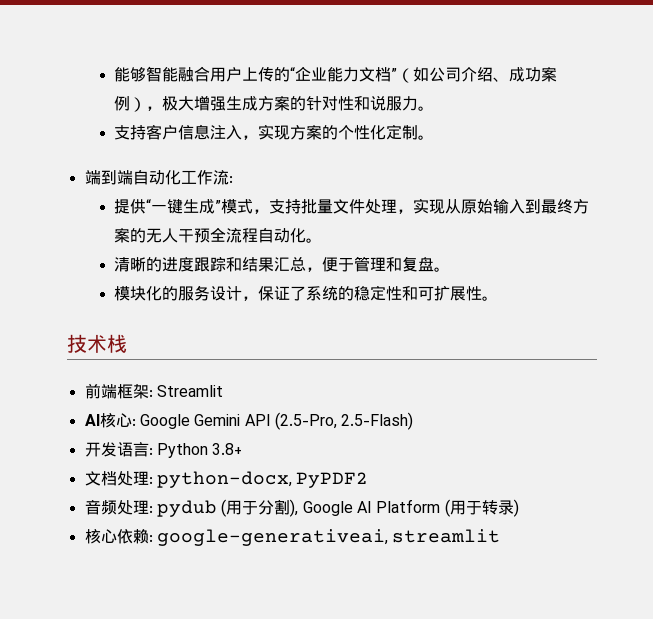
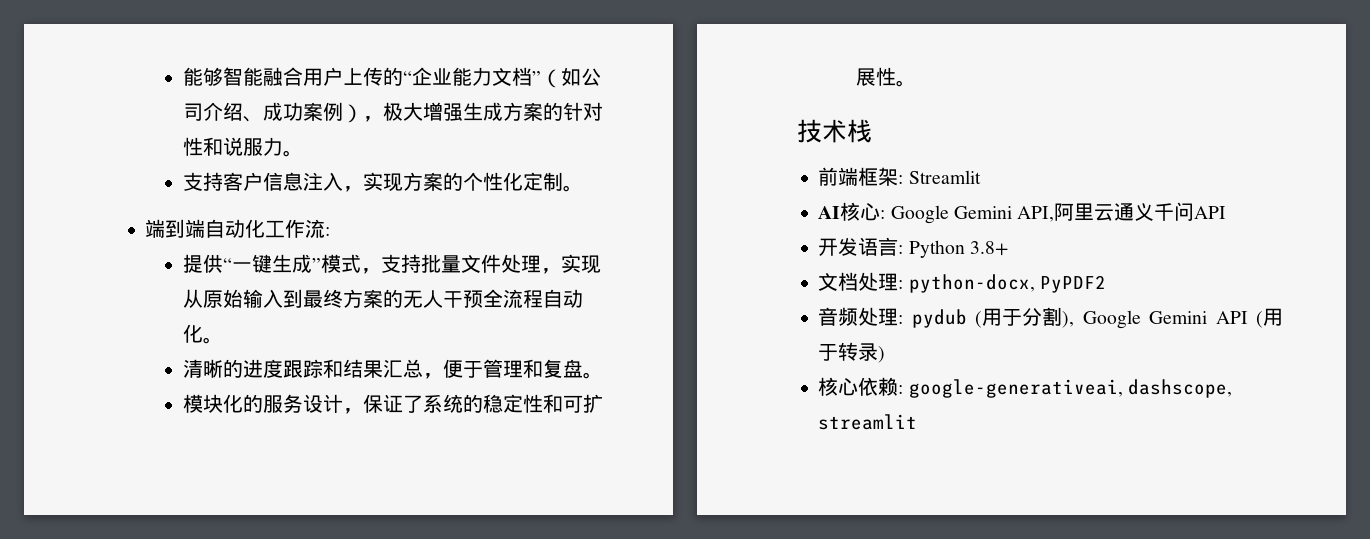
[244,412,414,430] API (2.5-Pro, 2.5-Flash) -> [1017,202,1227,222] API,阿里云通义千问API
[356,499,441,513] AI Platform -> [1149,311,1248,324] Gemini API
(388, 537) none -> [1127,379,1232,398] dashscope,

